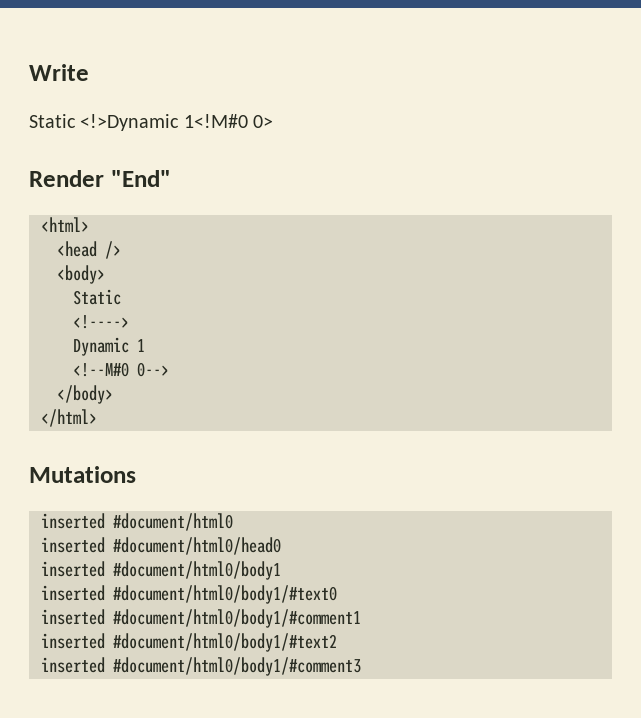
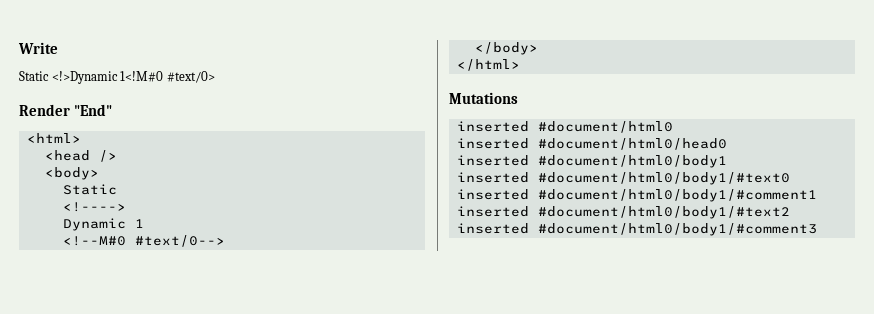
[253,115,274,128] 0> -> [166,71,215,83] #text/0>
[137,362,169,377] 0--> -> [134,235,225,247] #text/0-->

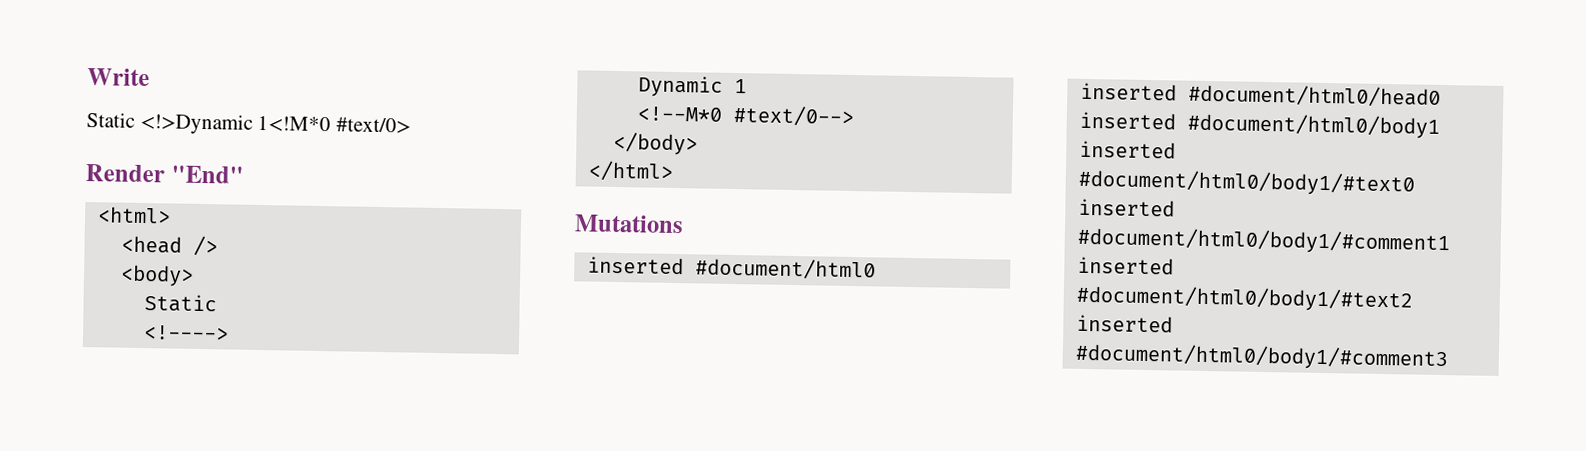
[120,71,164,82] 1<!M#0 -> [257,115,332,133] 1<!M*0
[62,236,126,246] <!--M#0 -> [636,106,722,122] <!--M*0

